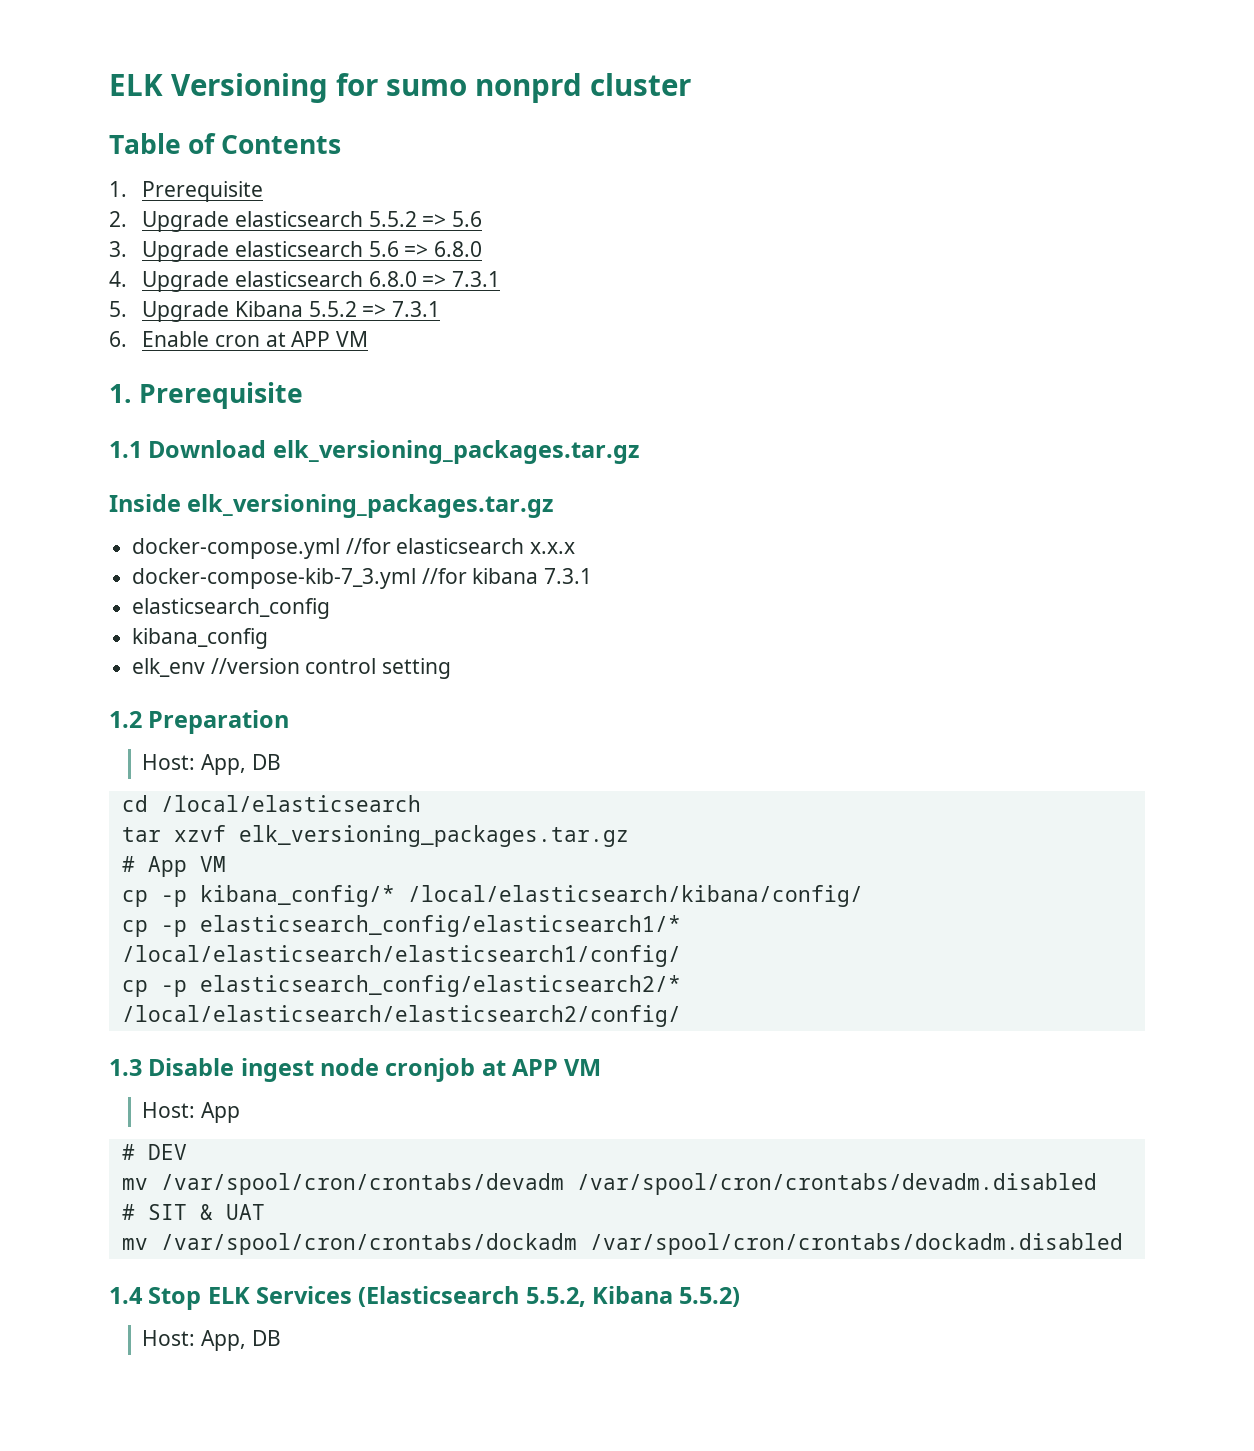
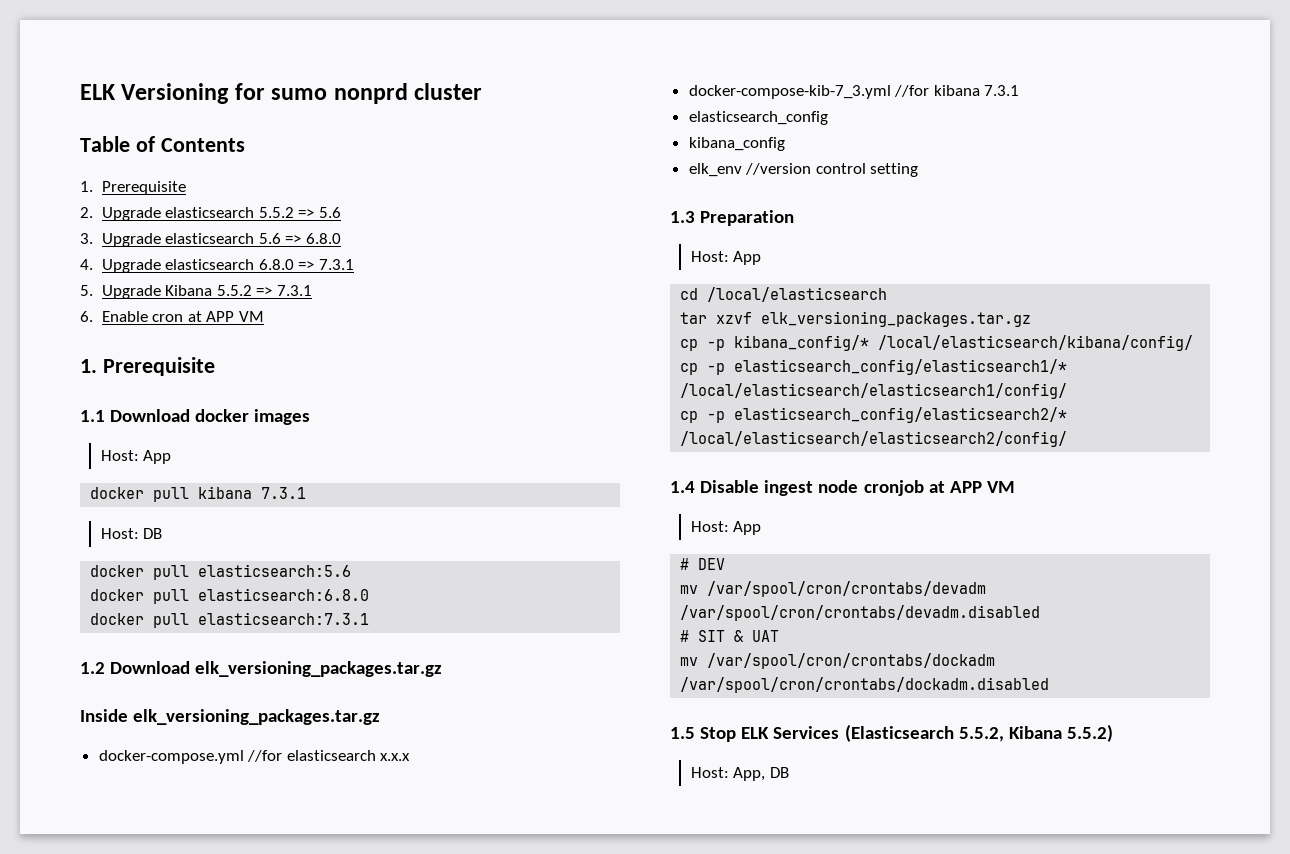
(267, 449) none -> [195,409,311,425] [100,450,172,464] [90,486,307,502] [100,528,163,539] [90,564,352,580] [90,588,370,604] [90,612,370,628] [80,661,191,674] docker images // Host: App // docker pull kibana 7.3.1 // Host: DB // docker pull elasticsearch:5.6 // docker pull elasticsearch:6.8.0 // docker pull elasticsearch:7.3.1 // 1.2 Download
[109,711,142,728] 1.2 -> [670,211,695,223] 1.3
[200,754,281,775] App, DB -> [733,251,762,265] App
[121,856,226,877] // # App VM -> (1032, 319) none
[109,1059,142,1076] 1.3 -> [670,481,695,493] 1.4
[109,1287,143,1304] 1.4 -> [670,727,695,739] 1.5

